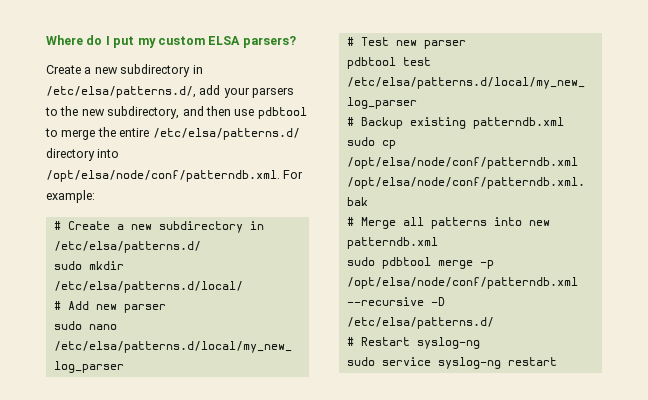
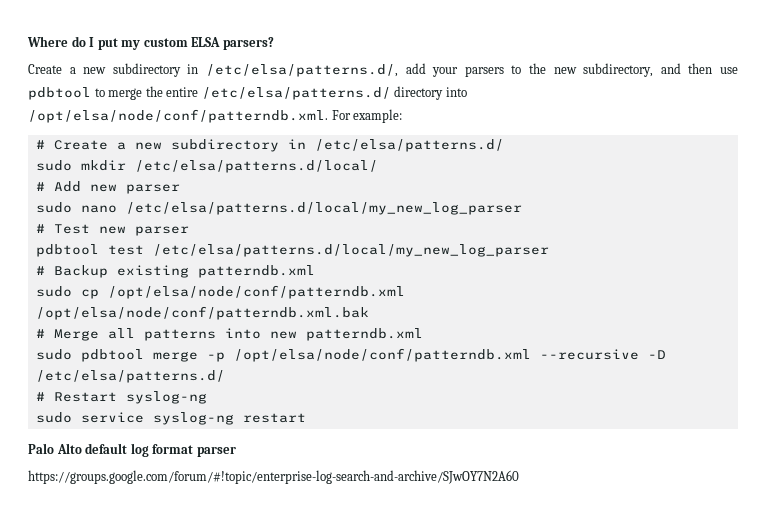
(557, 361) none -> [28,443,236,457] [28,470,519,484] // Palo Alto default log format parser // https://groups.google.com/forum/#!topic/enterprise-log-search-and-archive/SJwOY7N2A60

